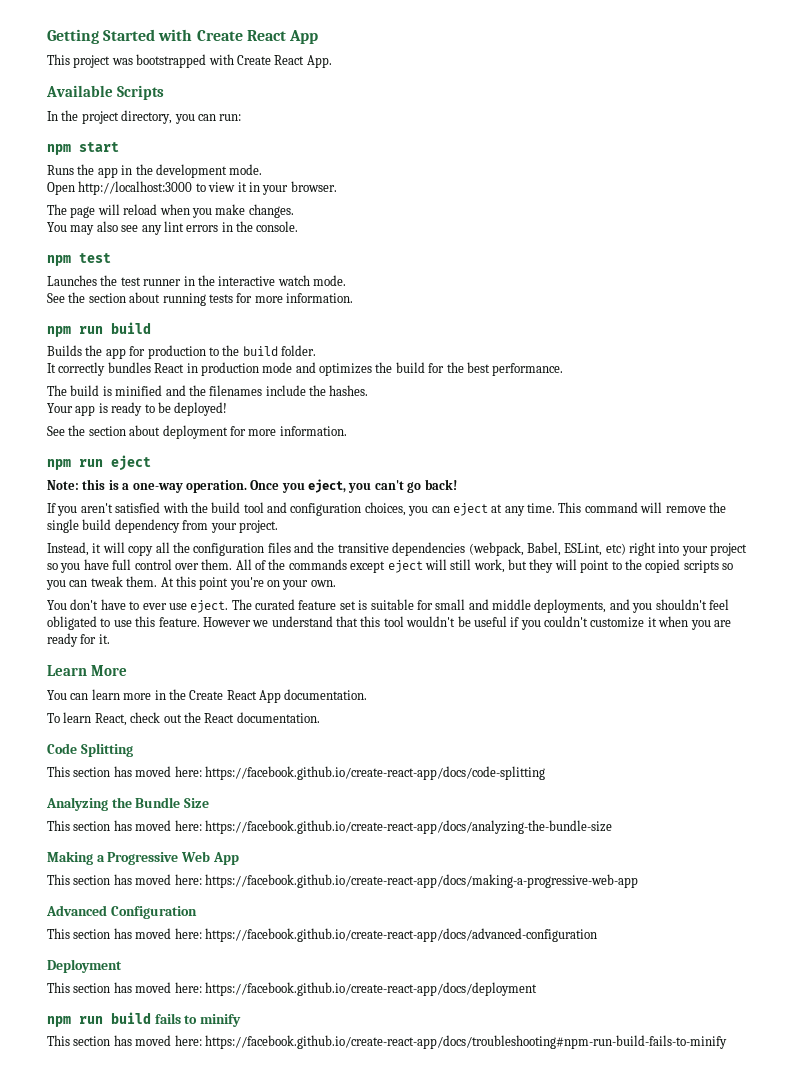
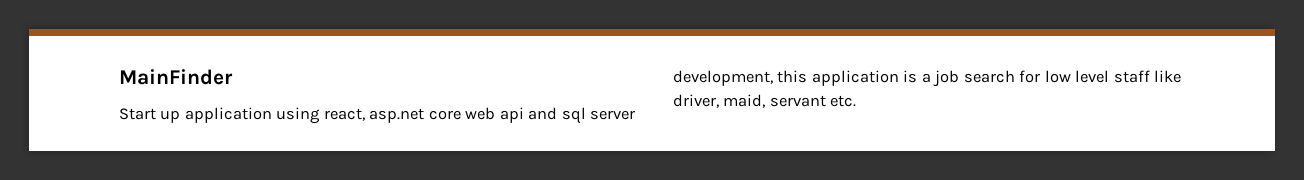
[47,29,318,44] [47,54,332,68] [46,85,164,100] [47,110,242,124] [47,142,119,155] [47,164,263,178] [47,181,337,195] [47,204,294,218] [47,221,299,235] [47,253,111,266] [47,275,346,286] [47,292,353,306] [47,322,151,337] [47,345,316,359] [47,362,564,376] [47,385,369,396] [47,402,228,416] [47,425,347,439] [47,455,151,471] [47,479,457,493] [47,502,726,516] [47,519,278,533] [47,542,748,556] [47,559,733,573] [46,576,336,590] [47,599,729,613] [47,616,731,630] [47,633,110,647] [47,665,127,676] [47,689,368,703] [47,712,320,726] [47,743,133,757] [47,766,545,780] [46,797,209,811] [47,820,612,834] [47,851,239,865] [47,874,638,888] [46,905,197,919] [47,928,597,942] [47,959,122,973] [47,982,537,996] [47,1012,241,1027] [47,1035,727,1049] Getting Started with Create React App // This project was bootstrapped with Create React App. // Available Scripts // In the project directory, you can run: // npm start // Runs the app in the development mode. // Open http://localhost:3000 to view it in your browser. // The page will reload when you make changes. // You may also see any lint errors in the console. // npm test // Launches the test runner in the interactive watch mode. // See the section about running tests for more information. // npm run build // Builds the app for production to the build folder. // It correctly bundles React in production mode and optimizes the build for the best performance. // The build is minified and the filenames include the hashes. // Your app is ready to be deployed! // See the section about deployment for more information. // npm run eject // Note: this is a one-way operation. Once you eject, you can't go back! // If you aren't satisfied with the build tool and configuration choices, you can eject at any time. This command will remove the single build dependency from your project. // Instead, it will copy all the configuration files and the transitive dependencies (webpack, Babel, ESLint, etc) right into your project so you have full control over them. All of the commands except eject will still work, but they will point to the copied scripts so you can tweak them. At this point you're on your own. // You don't have to ever use eject. The curated feature set is suitable for small and middle deployments, and you shouldn't feel obligated to use this feature. However we understand that this tool wouldn't be useful if you couldn't customize it when you are ready for it. // Learn More // You can learn more in the Create React App documentation. // To learn React, check out the React documentation. // Code Splitting // This section has moved here: https://facebook.github.io/create-react-app/docs/code-splitting // Analyzing the Bundle Size // This section has moved here: https://facebook.github.io/create-react-app/docs/analyzing-the-bundle-size // Making a Progressive Web App // This section has moved here: https://facebook.github.io/create-react-app/docs/making-a-progressive-web-app // Advanced Configuration // This section has moved here: https://facebook.github.io/create-react-app/docs/advanced-configuration // Deployment // This section has moved here: https://facebook.github.io/create-react-app/docs/deployment // npm run build fails to minify // This section has moved here: https://facebook.github.io/create-react-app/docs/troubleshooting#npm-run-build-fails-to-minify -> [119,69,233,85] [119,107,636,124] [673,70,1182,87] [673,94,857,108] MainFinder // Start up application using react, asp.net core web api and sql server development, this application is a job search for low level staff like driver, maid, servant etc.

